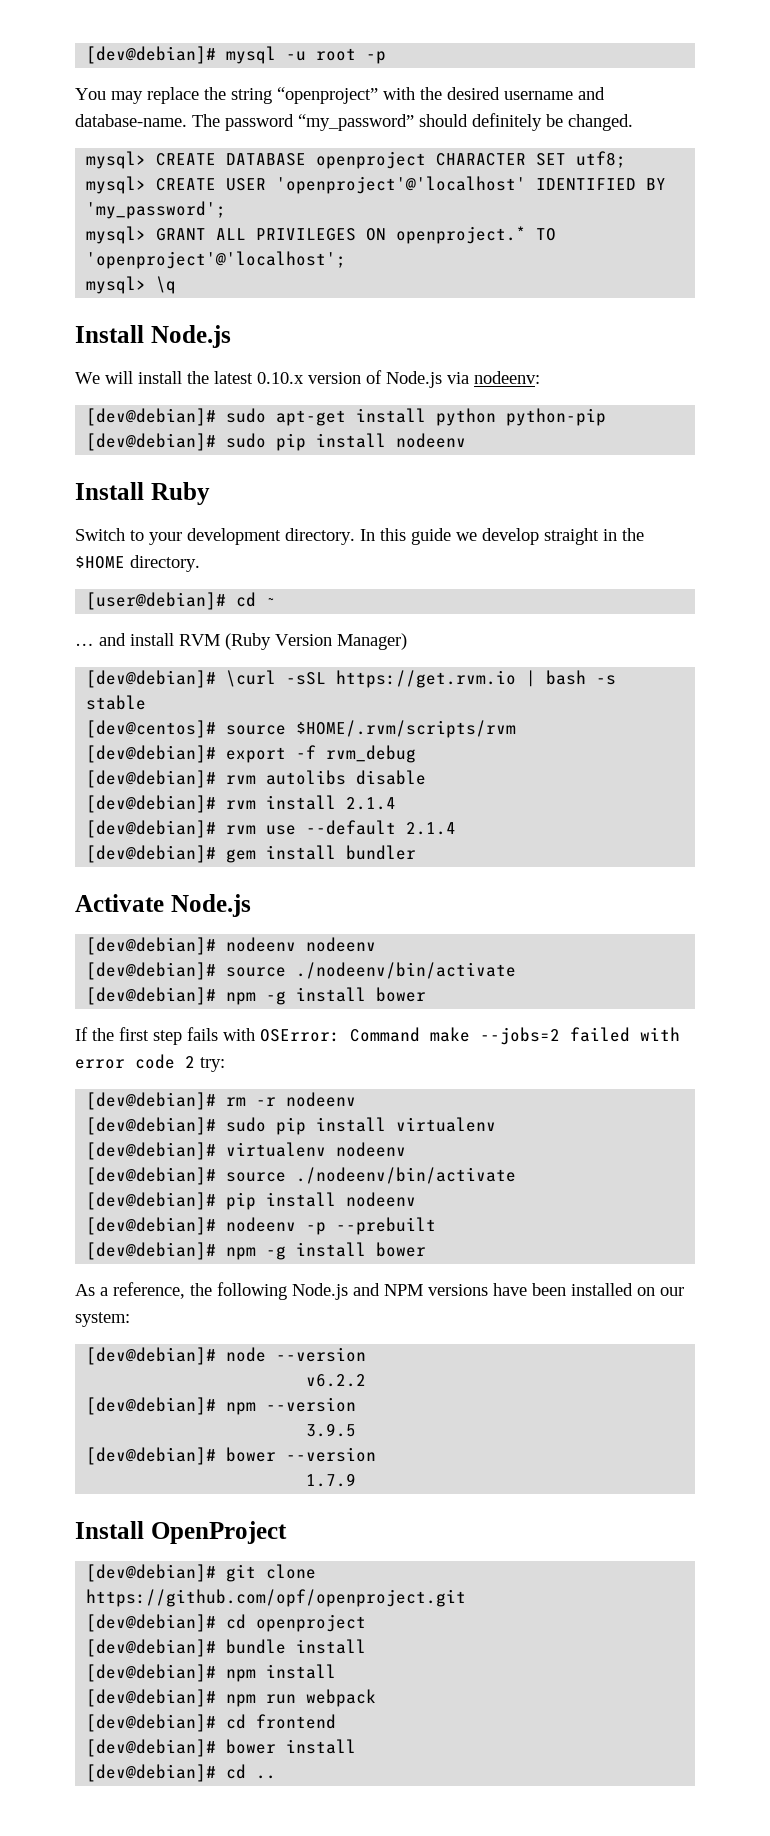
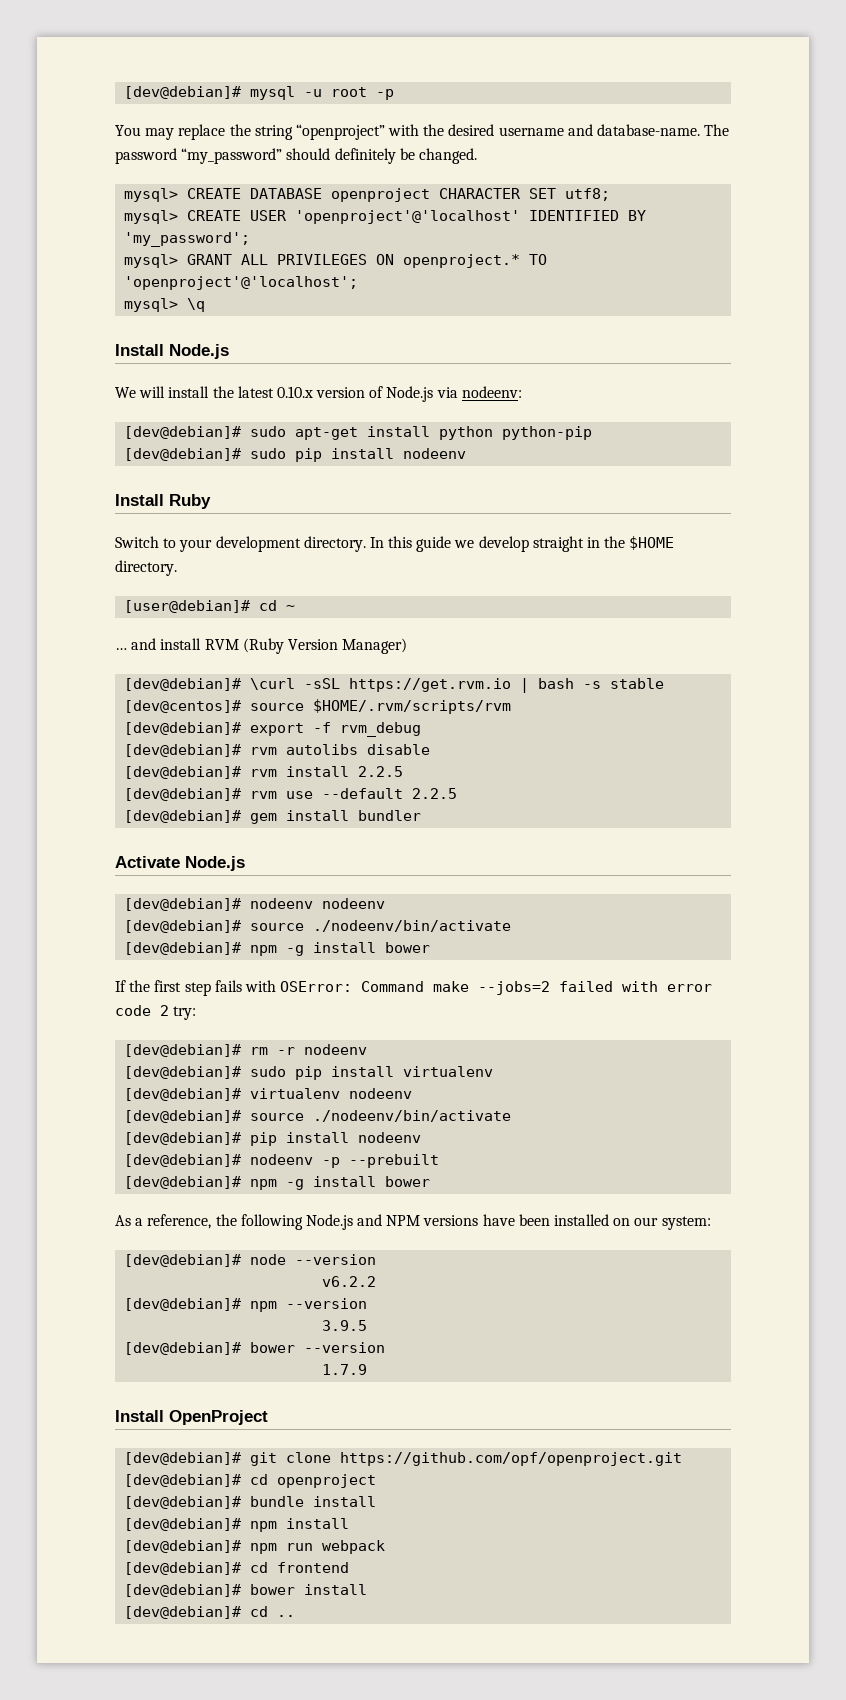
[346,797,397,810] 2.1.4 -> [358,766,404,777] 2.2.5
[406,822,457,835] 2.1.4 -> [412,788,458,799] 2.2.5

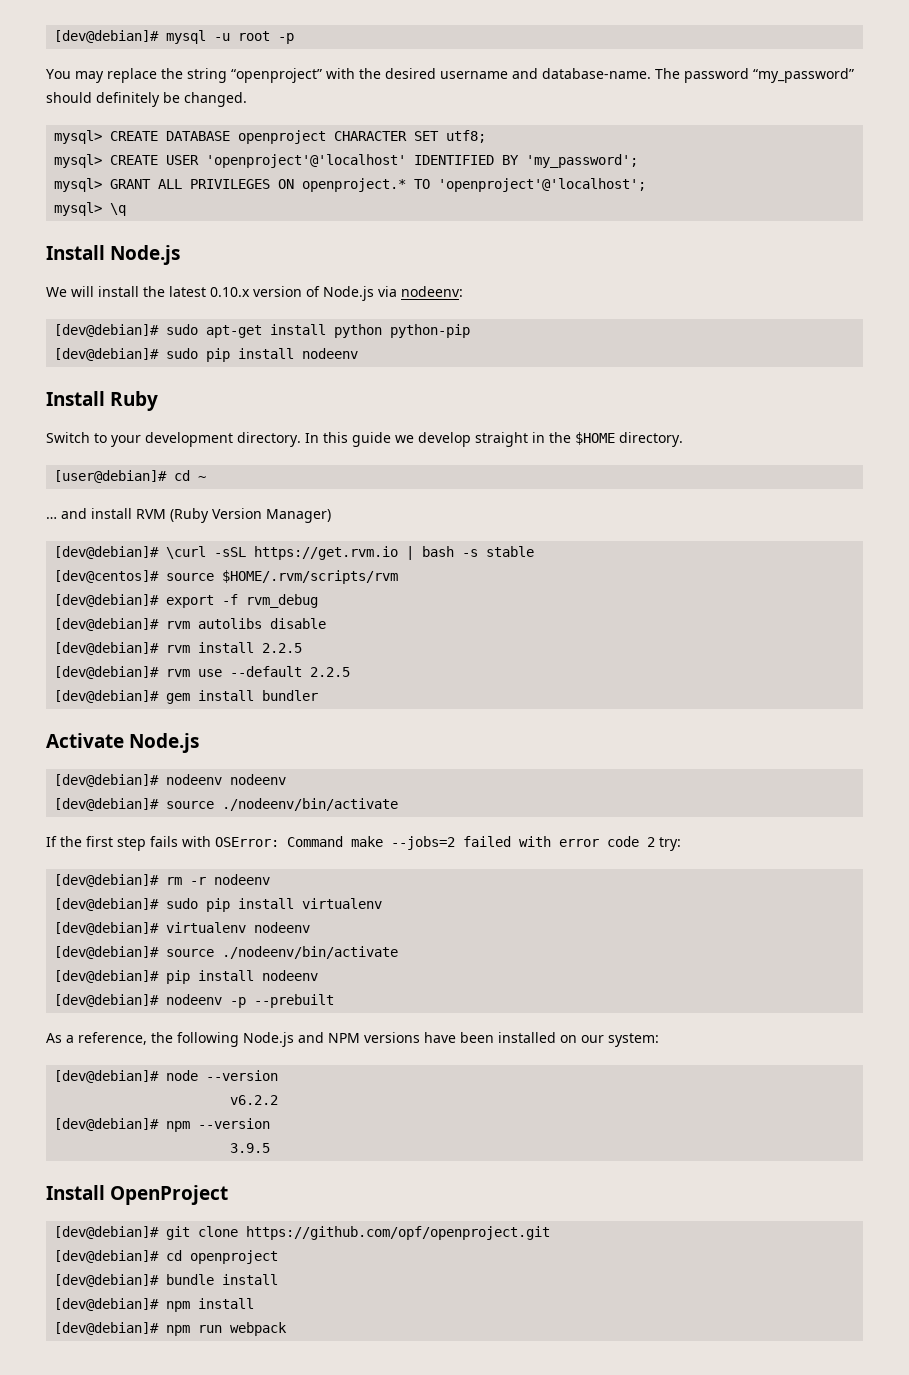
[124,942,431,956] // [dev@debian]# npm -g install bower -> (399, 804) none
[124,1176,431,1190] // [dev@debian]# npm -g install bower -> (335, 1001) none
[124,1342,386,1355] [322,1364,368,1375] // [dev@debian]# bower --version // 1.7.9 -> (271, 1148) none
[124,1562,350,1575] [124,1584,368,1597] [124,1606,296,1619] // [dev@debian]# cd frontend // [dev@debian]# bower install // [dev@debian]# cd .. -> (288, 1329) none

